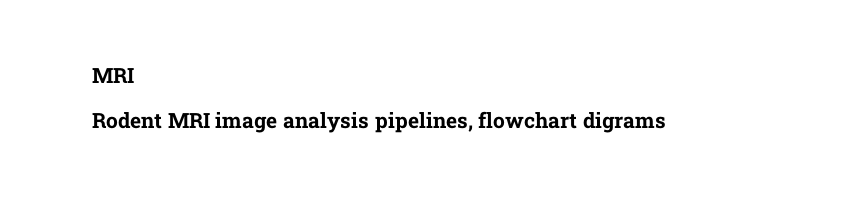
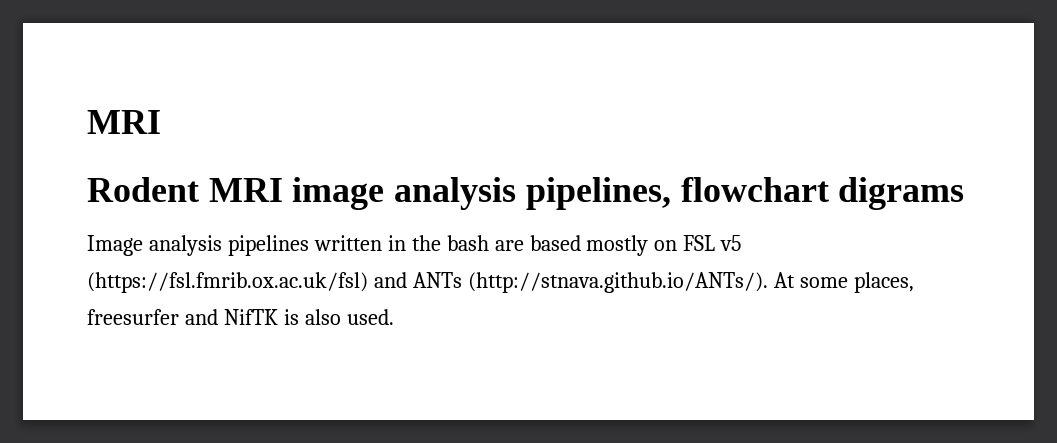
(667, 122) none -> [87,235,742,256] [87,272,914,293] [87,309,394,325] // Image analysis pipelines written in the bash are based mostly on FSL v5 (https://fsl.fmrib.ox.ac.uk/fsl) and ANTs (http://stnava.github.io/ANTs/). At some places, freesurfer and NifTK is also used.

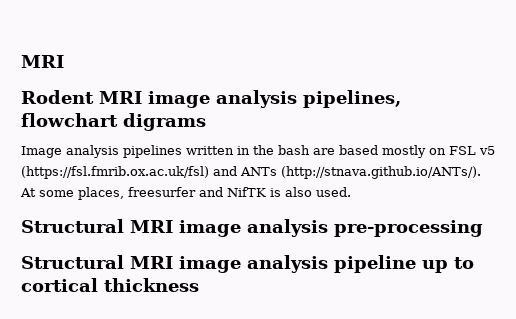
(394, 317) none -> [21,219,483,237] [21,255,474,273] [21,278,199,292] // Structural MRI image analysis pre-processing // Structural MRI image analysis pipeline up to cortical thickness

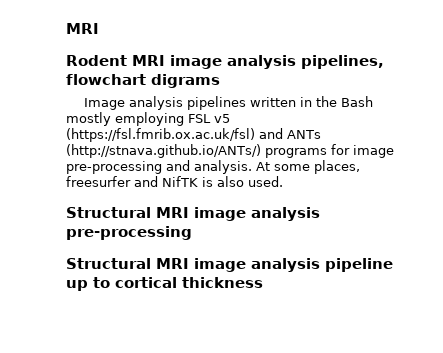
[278,145,446,158] bash are based mostly on -> [341,96,374,107] [66,112,184,126] Bash mostly employing
[281,166,481,179] (http://stnava.github.io/ANTs/). -> [66,144,394,158] [66,160,252,174] (http://stnava.github.io/ANTs/) programs for image pre-processing and analysis.

